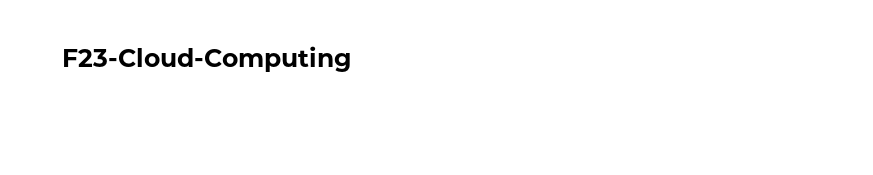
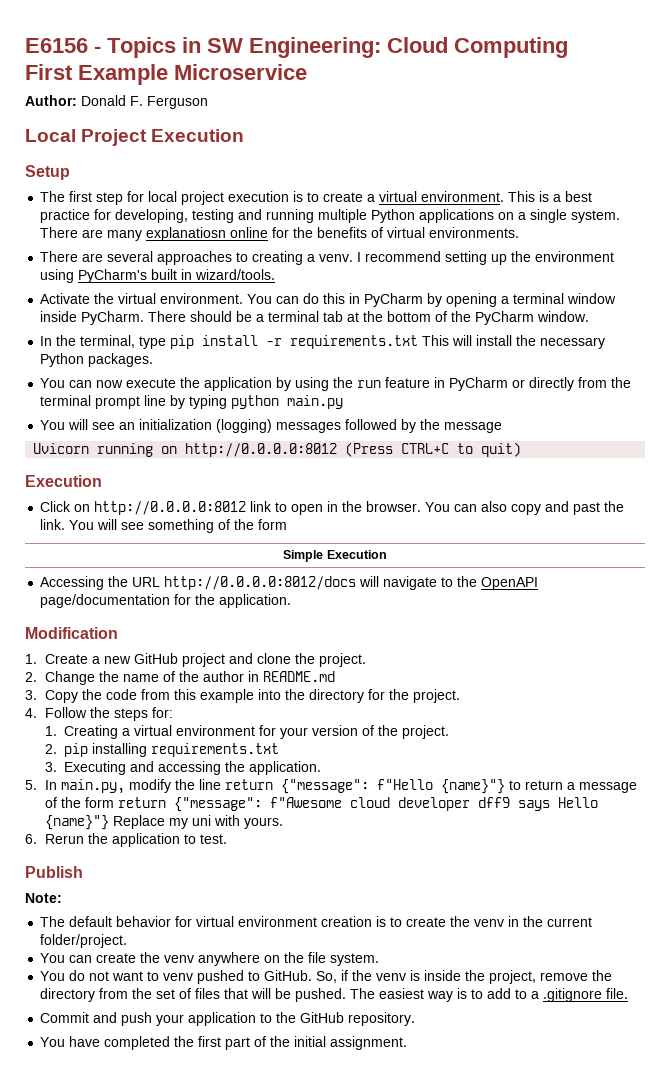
[62,46,352,72] F23-Cloud-Computing -> [25,37,568,58] [25,64,307,85] [25,95,208,109] [25,129,245,146] [25,165,70,180] [40,191,593,205] [40,209,621,223] [40,227,520,241] [40,251,615,265] [40,269,276,283] [40,293,617,307] [40,311,590,325] [40,335,606,349] [40,353,154,367] [40,377,632,391] [40,395,344,409] [40,419,503,433] [33,442,522,457] [25,475,102,487] [40,501,625,515] [40,519,288,533] [283,550,387,562] [40,576,539,590] [40,594,292,608] [25,627,118,639] [25,653,366,667] [25,671,335,685] [25,689,460,703] [25,707,173,721] [44,725,450,739] [44,743,280,757] [44,761,322,775] [25,779,637,794] [44,797,598,812] [44,815,283,830] [25,833,227,847] [25,866,83,878] [25,893,62,903] [40,916,593,927] [40,934,128,948] [40,952,380,966] [40,970,613,984] [40,988,629,1002] [40,1012,416,1026] [40,1036,408,1050] E6156 - Topics in SW Engineering: Cloud Computing // First Example Microservice // Author: Donald F. Ferguson // Local Project Execution // Setup // The first step for local project execution is to create a virtual environment. This is a best practice for developing, testing and running multiple Python applications on a single system. There are many explanatiosn online for the benefits of virtual environments. // There are several approaches to creating a venv. I recommend setting up the environment using PyCharm's built in wizard/tools. // Activate the virtual environment. You can do this in PyCharm by opening a terminal window inside PyCharm. There should be a terminal tab at the bottom of the PyCharm window. // In the terminal, type pip install -r requirements.txt This will install the necessary Python packages. // You can now execute the application by using the run feature in PyCharm or directly from the terminal prompt line by typing python main.py // You will see an initialization (logging) messages followed by the message // Uvicorn running on http://0.0.0.0:8012 (Press CTRL+C to quit) // Execution // Click on http://0.0.0.0:8012 link to open in the browser. You can also copy and past the link. You will see something of the form // Simple Execution // Accessing the URL http://0.0.0.0:8012/docs will navigate to the OpenAPI page/documentation for the application. // Modification // 1. Create a new GitHub project and clone the project. // 2. Change the name of the author in README.md // 3. Copy the code from this example into the directory for the project. // 4. Follow the steps for: // 1. Creating a virtual environment for your version of the project. // 2. pip installing requirements.txt // 3. Executing and accessing the application. // 5. In main.py, modify the line return {"message": f"Hello {name}"} to return a message of the form return {"message": f"Awesome cloud developer dff9 says Hello {name}"} Replace my uni with yours. // 6. Rerun the application to test. // Publish // Note: // The default behavior for virtual environment creation is to create the venv in the current folder/project. // You can create the venv anywhere on the file system. // You do not want to venv pushed to GitHub. So, if the venv is inside the project, remove the directory from the set of files that will be pushed. The easiest way is to add to a .gitignore file. // Commit and push your application to the GitHub repository. // You have completed the first part of the initial assignment.

